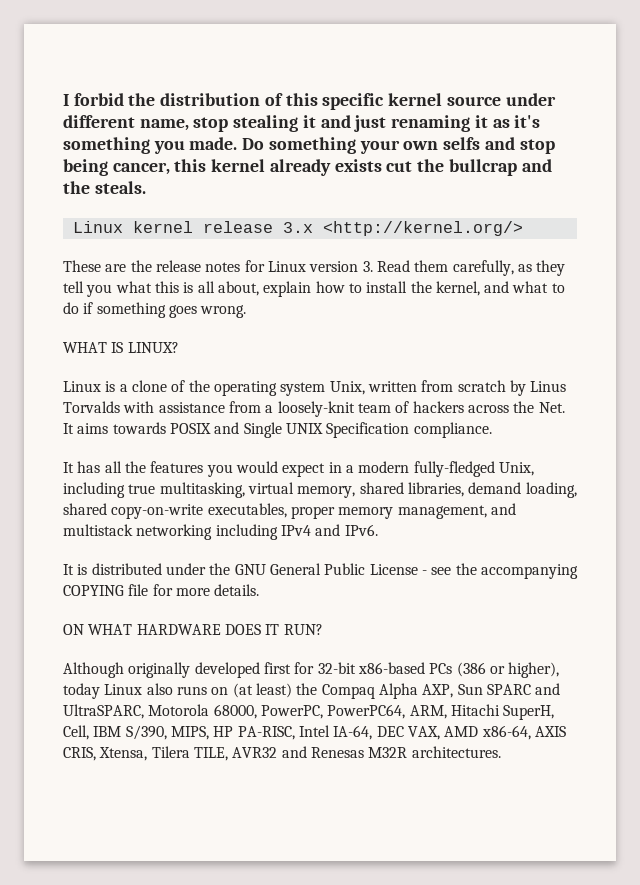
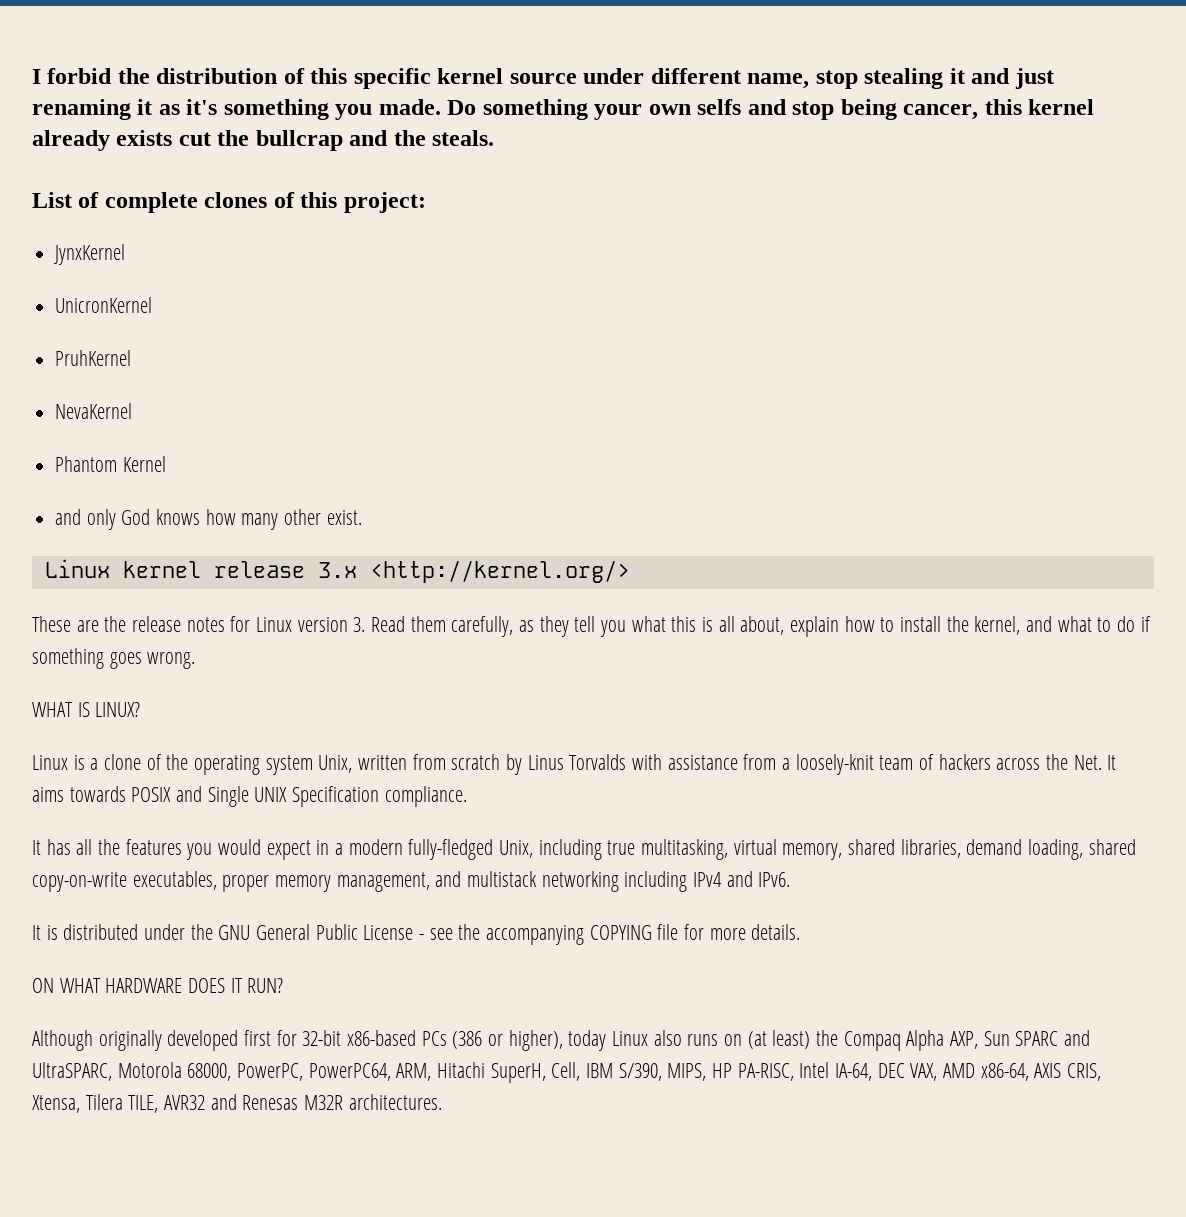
(146, 187) none -> [32,192,426,213] [54,244,126,265] [55,297,153,313] [55,350,132,366] [55,403,133,419] [55,456,166,472] [55,509,362,530] // List of complete clones of this project: // JynxKernel // UnicronKernel // PruhKernel // NevaKernel // Phantom Kernel // and only God knows how many other exist.

